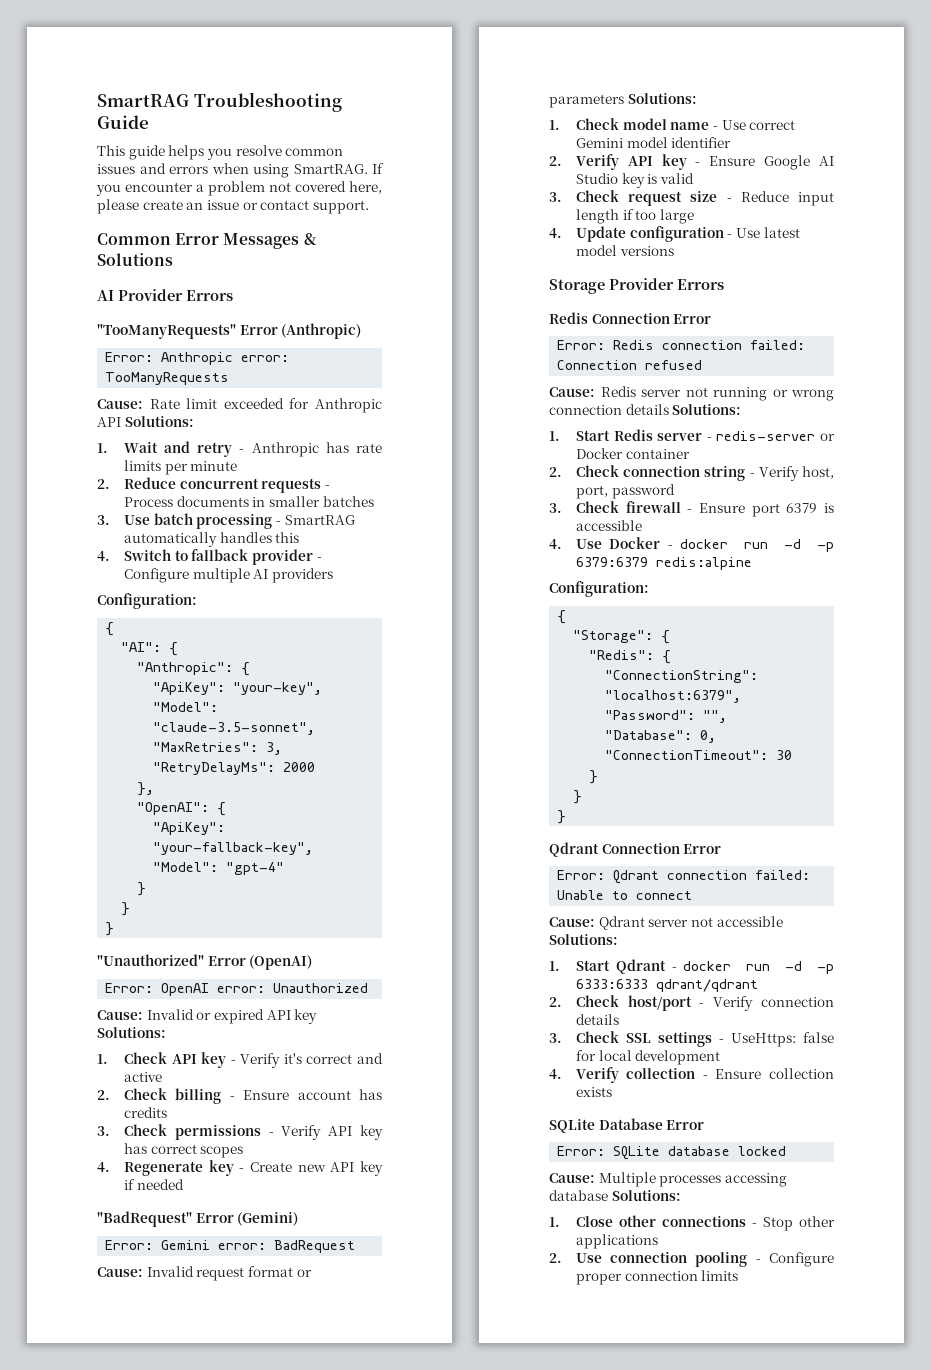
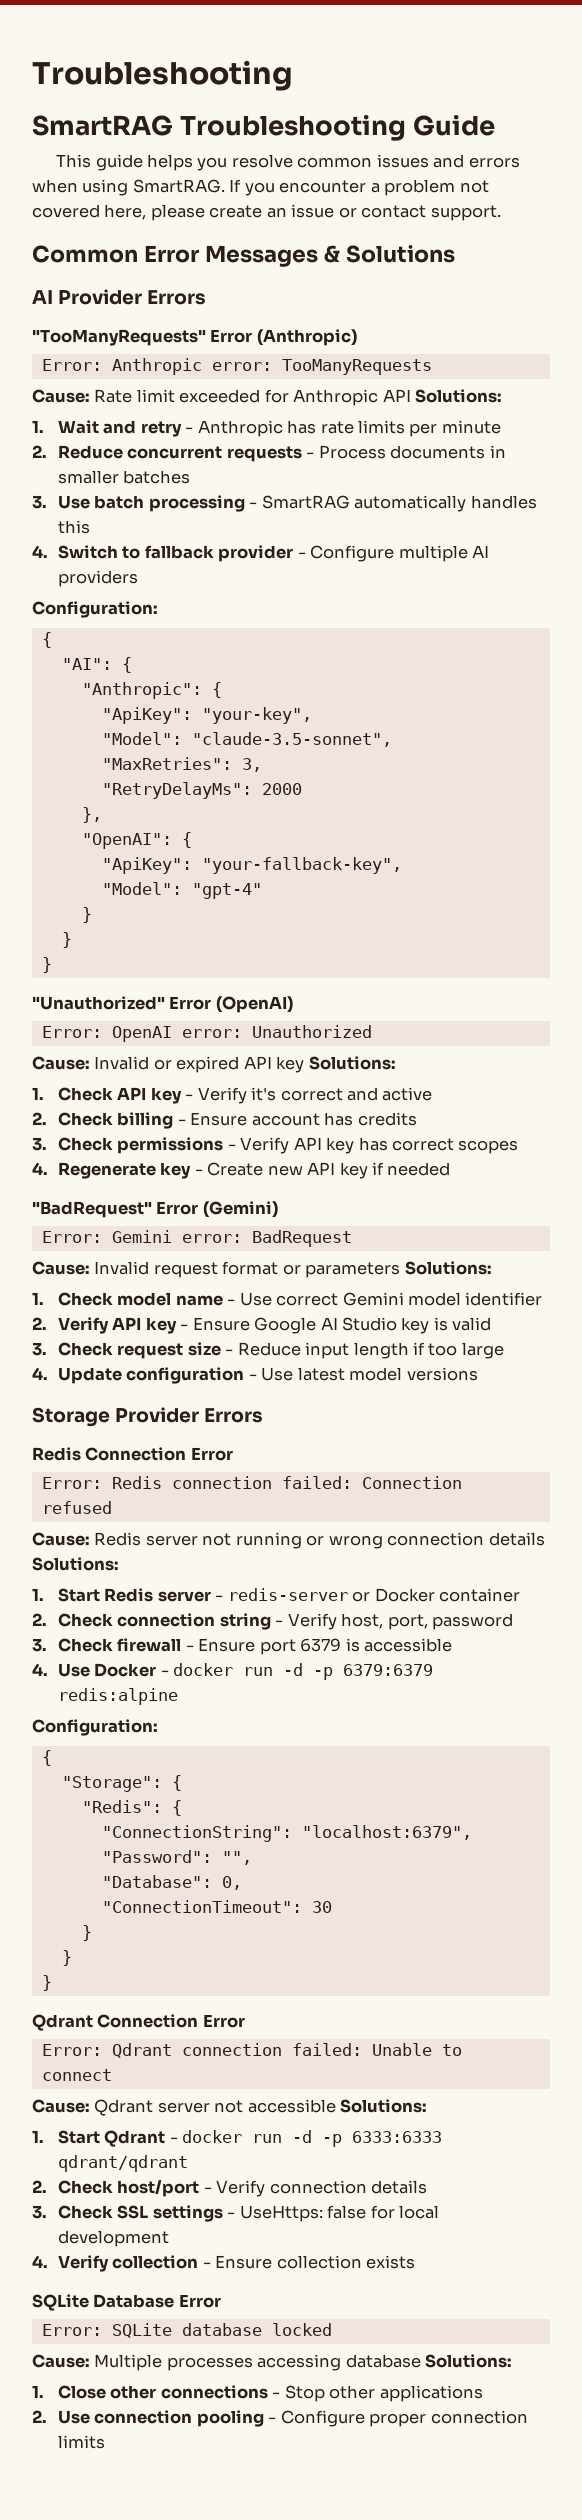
(97, 100) none -> [32,60,293,91] Troubleshooting //

